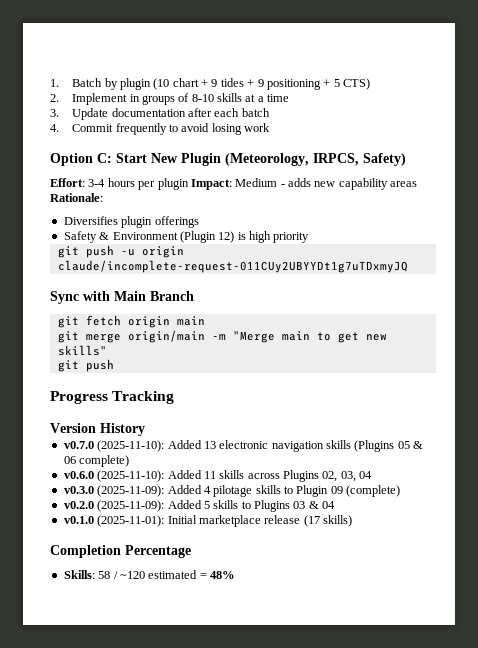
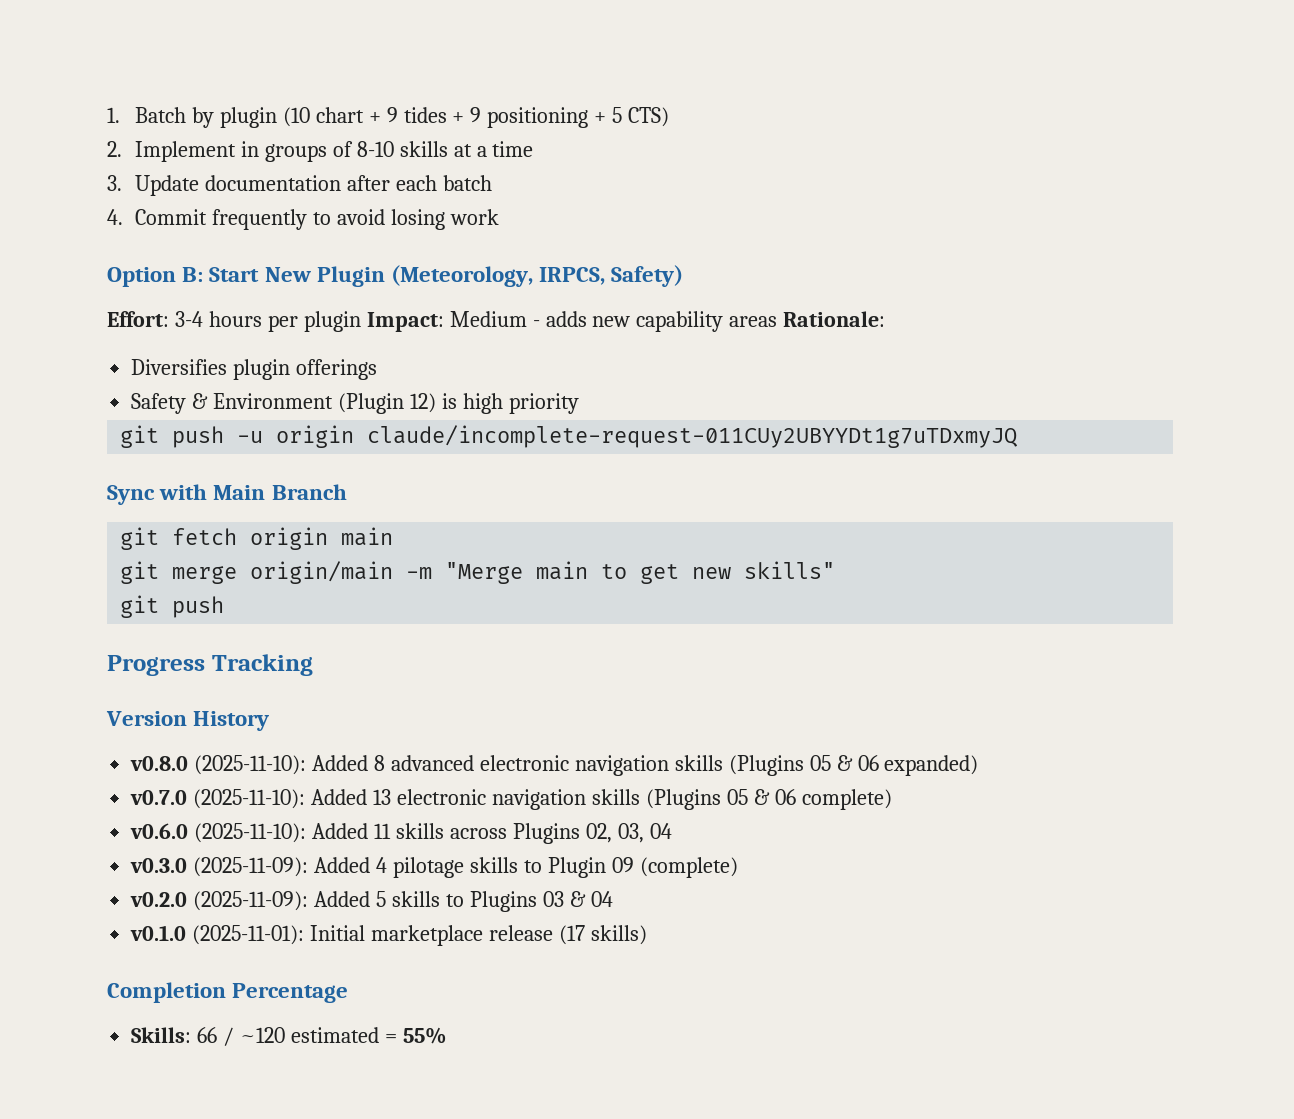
[97,153,112,163] C: -> [182,267,204,282] B:
(145, 429) none -> [130,755,979,776] // v0.8.0 (2025-11-10): Added 8 advanced electronic navigation skills (Plugins 05 & 06 expanded)
[98,571,111,579] 58 -> [197,1027,218,1043] 66
[210,571,235,579] 48% -> [402,1027,446,1044] 55%

